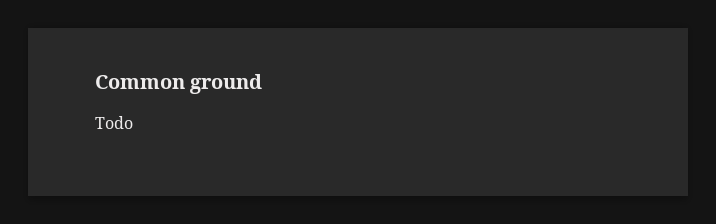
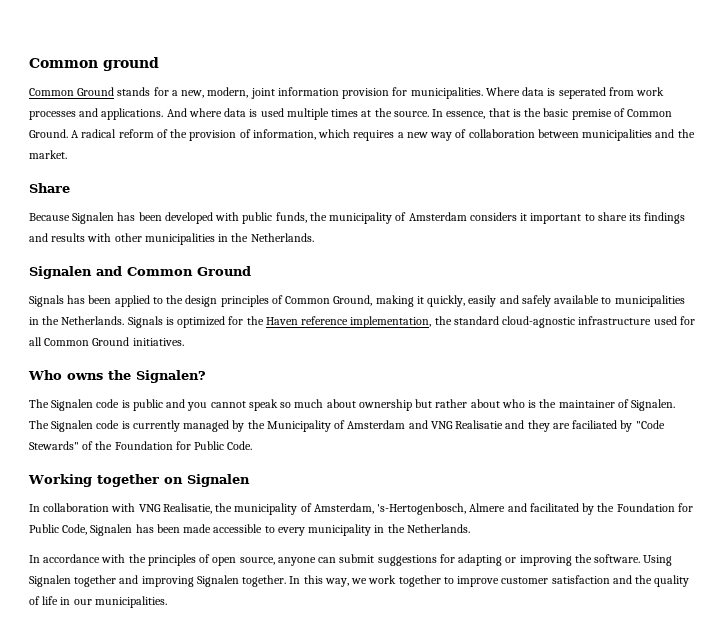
[95,116,133,129] Todo -> [29,87,665,99] [29,108,673,120] [29,129,695,141] [29,150,67,159] [29,183,70,193] [29,212,686,224] [29,233,314,245] [29,266,251,279] [29,295,685,307] [29,316,695,328] [29,337,184,346] [28,370,206,383] [29,399,676,411] [29,420,665,432] [29,441,253,450] [28,474,250,487] [29,503,693,515] [29,524,470,536] [29,554,673,566] [29,575,690,587] [29,596,167,608] Common Ground stands for a new, modern, joint information provision for municipalities. Where data is seperated from work processes and applications. And where data is used multiple times at the source. In essence, that is the basic premise of Common Ground. A radical reform of the provision of information, which requires a new way of collaboration between municipalities and the market. // Share // Because Signalen has been developed with public funds, the municipality of Amsterdam considers it important to share its findings and results with other municipalities in the Netherlands. // Signalen and Common Ground // Signals has been applied to the design principles of Common Ground, making it quickly, easily and safely available to municipalities in the Netherlands. Signals is optimized for the Haven reference implementation, the standard cloud-agnostic infrastructure used for all Common Ground initiatives. // Who owns the Signalen? // The Signalen code is public and you cannot speak so much about ownership but rather about who is the maintainer of Signalen. The Signalen code is currently managed by the Municipality of Amsterdam and VNG Realisatie and they are faciliated by "Code Stewards" of the Foundation for Public Code. // Working together on Signalen // In collaboration with VNG Realisatie, the municipality of Amsterdam, 's-Hertogenbosch, Almere and facilitated by the Foundation for Public Code, Signalen has been made accessible to every municipality in the Netherlands. // In accordance with the principles of open source, anyone can submit suggestions for adapting or improving the software. Using Signalen together and improving Signalen together. In this way, we work together to improve customer satisfaction and the quality of life in our municipalities.

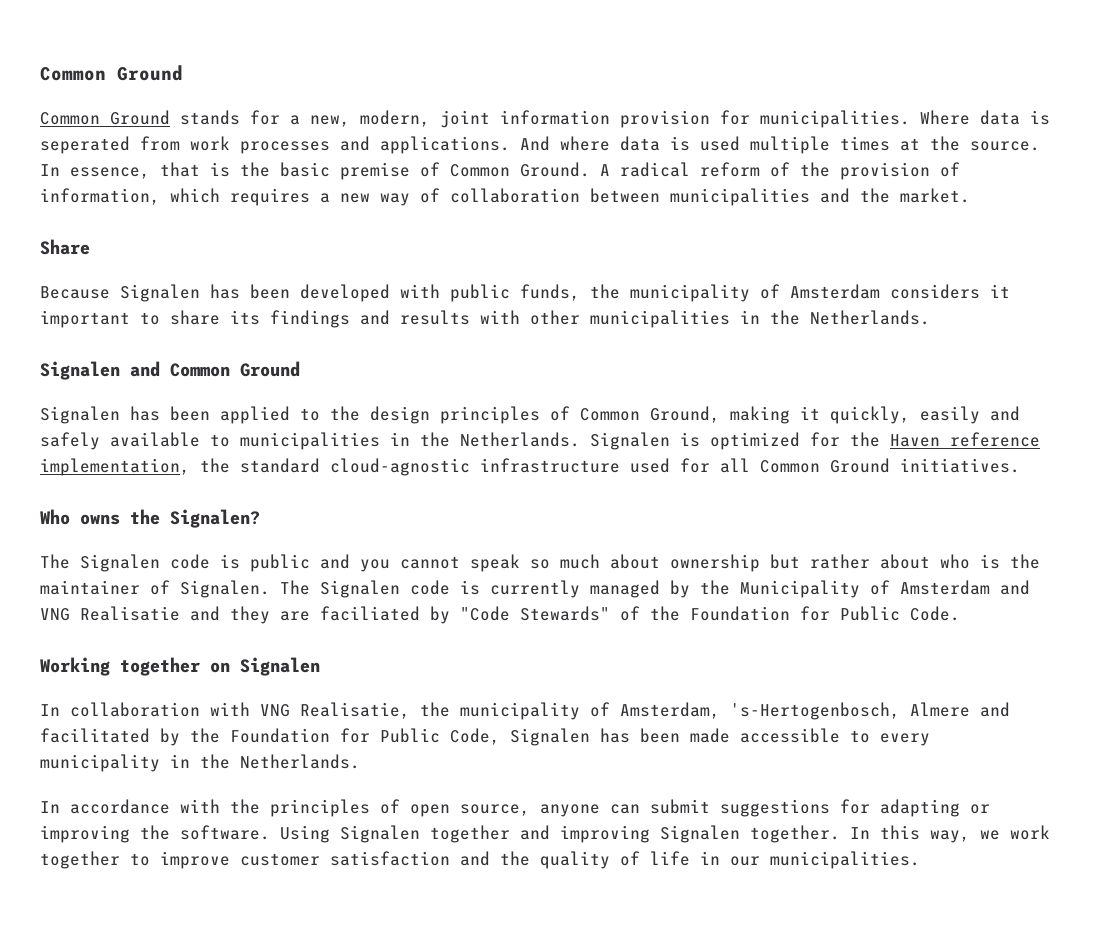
[29,57,159,71] Common ground -> [40,65,183,81] Common Ground
[29,295,64,307] Signals -> [40,406,120,424] Signalen
[127,316,163,328] Signals -> [590,432,670,450] Signalen

